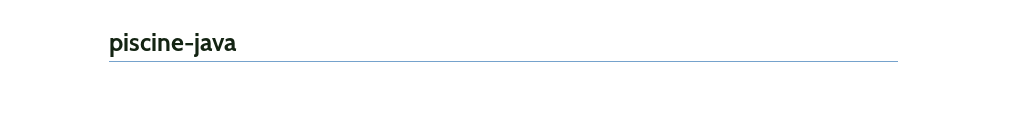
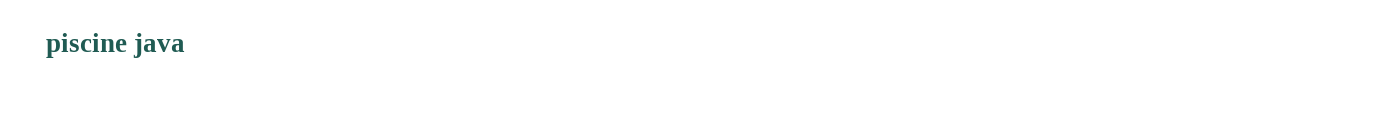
[109,33,237,57] piscine-java -> [46,33,186,58] piscine java

